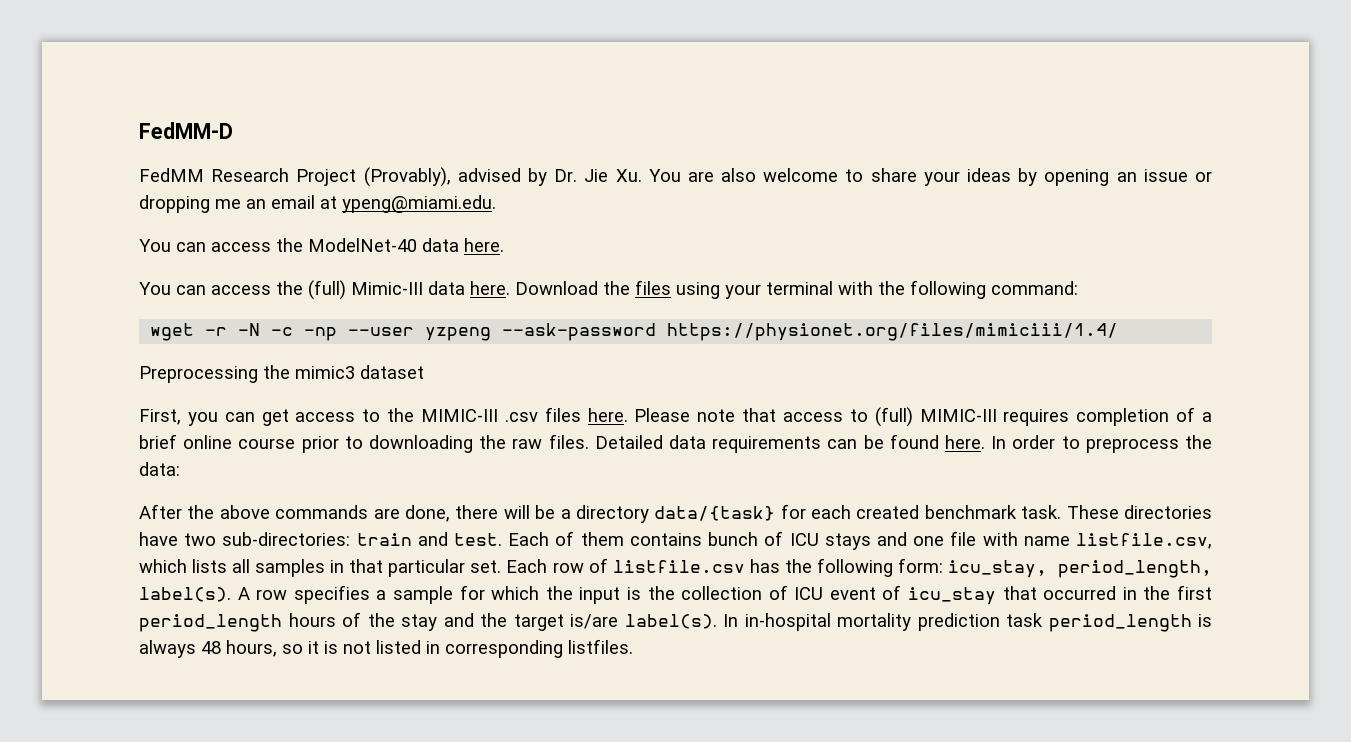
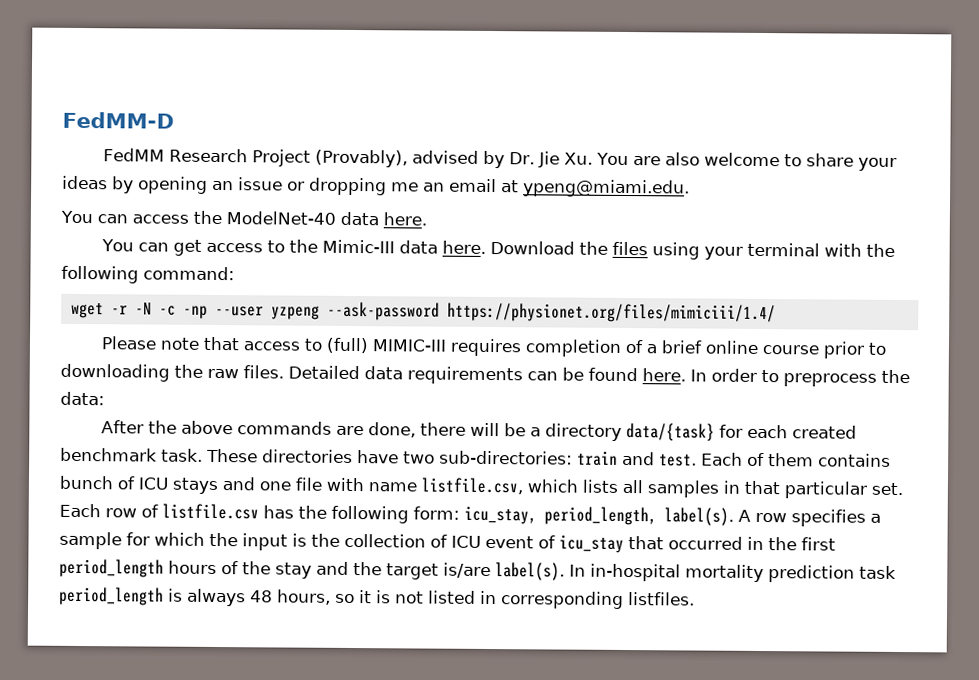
[211,280,346,300] access the (full) -> [173,239,319,256] get access to the
[139,365,424,383] [139,407,628,426] Preprocessing the mimic3 dataset // First, you can get access to the MIMIC-III .csv files here. -> (776, 313) none

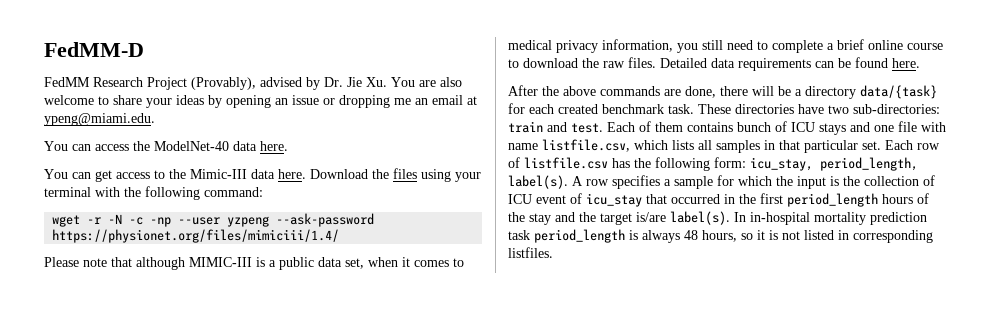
[243,337,645,357] access to (full) MIMIC-III requires completion of -> [136,257,464,270] [508,39,823,53] although MIMIC-III is a public data set, when it comes to medical privacy information, you still need to complete
[823,341,887,359] [60,363,170,382] prior to downloading -> [508,58,578,68] to download
[690,368,910,387] [60,391,105,406] In order to preprocess the data: -> (920, 63) none

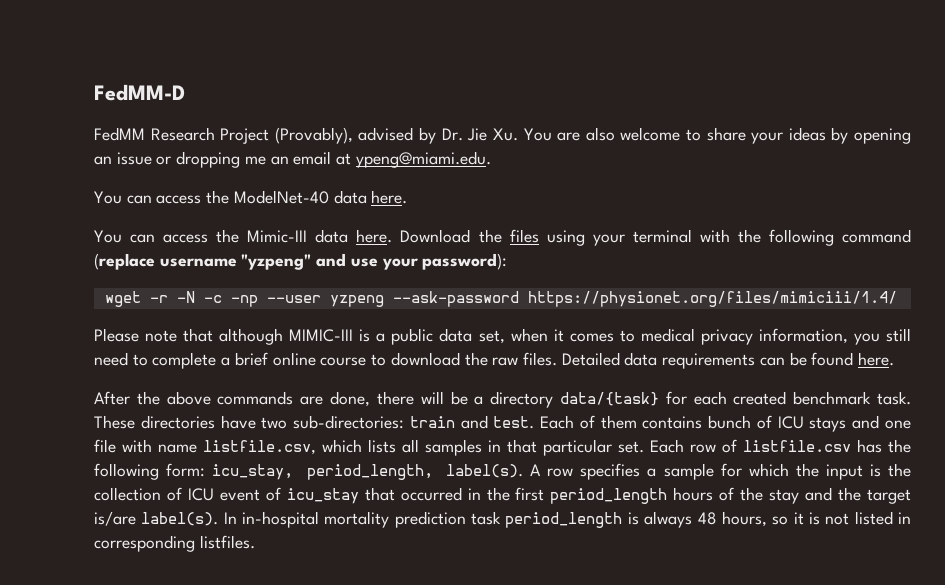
[95,170,165,182] get access to -> [163,234,209,243] access
[204,187,263,197] command: -> [842,229,911,243] [94,253,508,270] command (replace username "yzpeng" and use your password):

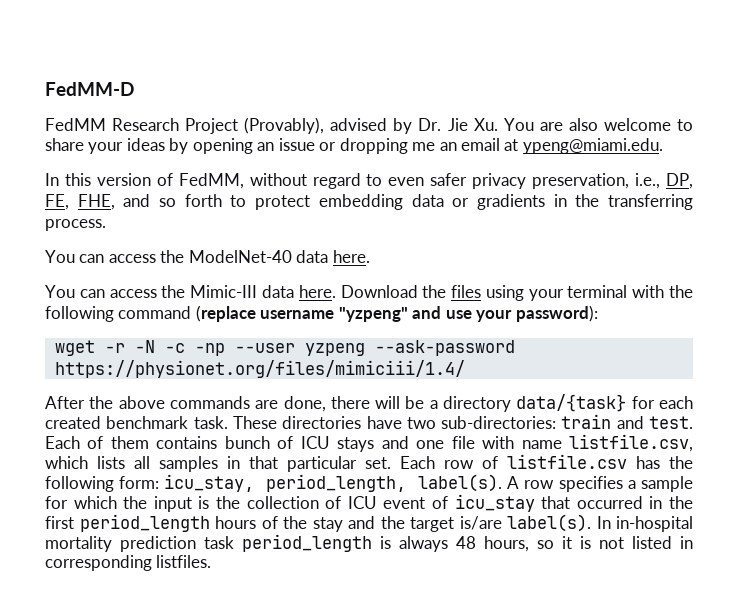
(491, 159) none -> [45,173,693,189] [45,194,693,210] [45,219,106,231] // In this version of FedMM, without regard to even safer privacy preservation, i.e., DP, FE, FHE, and so forth to protect embedding data or gradients in the transferring process.
[94,328,911,345] [94,352,895,369] // Please note that although MIMIC-III is a public data set, when it comes to medical privacy information, you still need to complete a brief online course to download the raw files. Detailed data requirements can be found here. -> (465, 369) none

